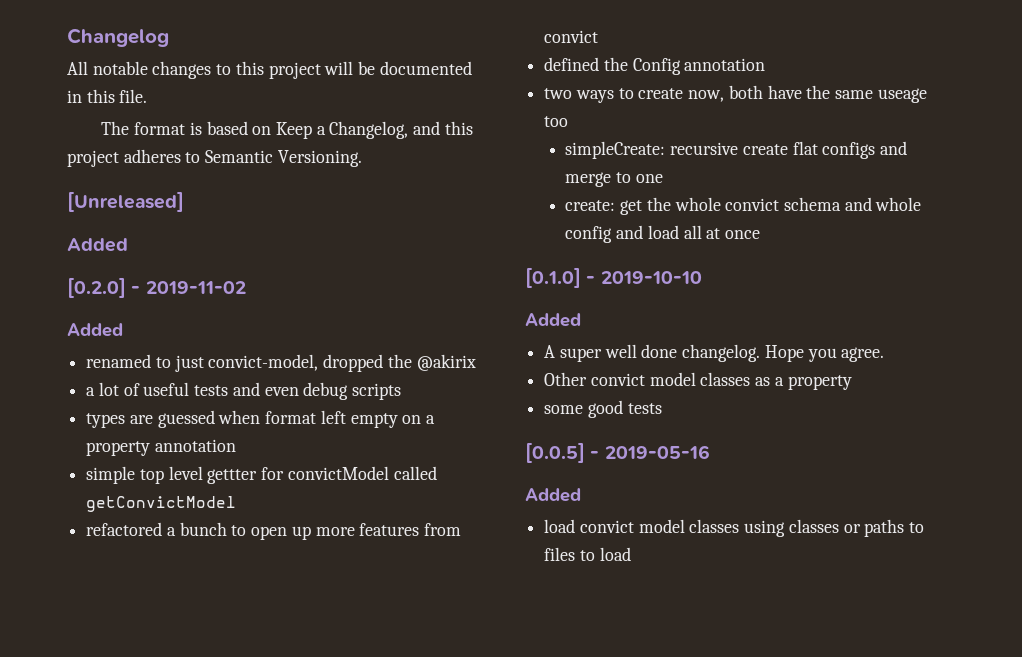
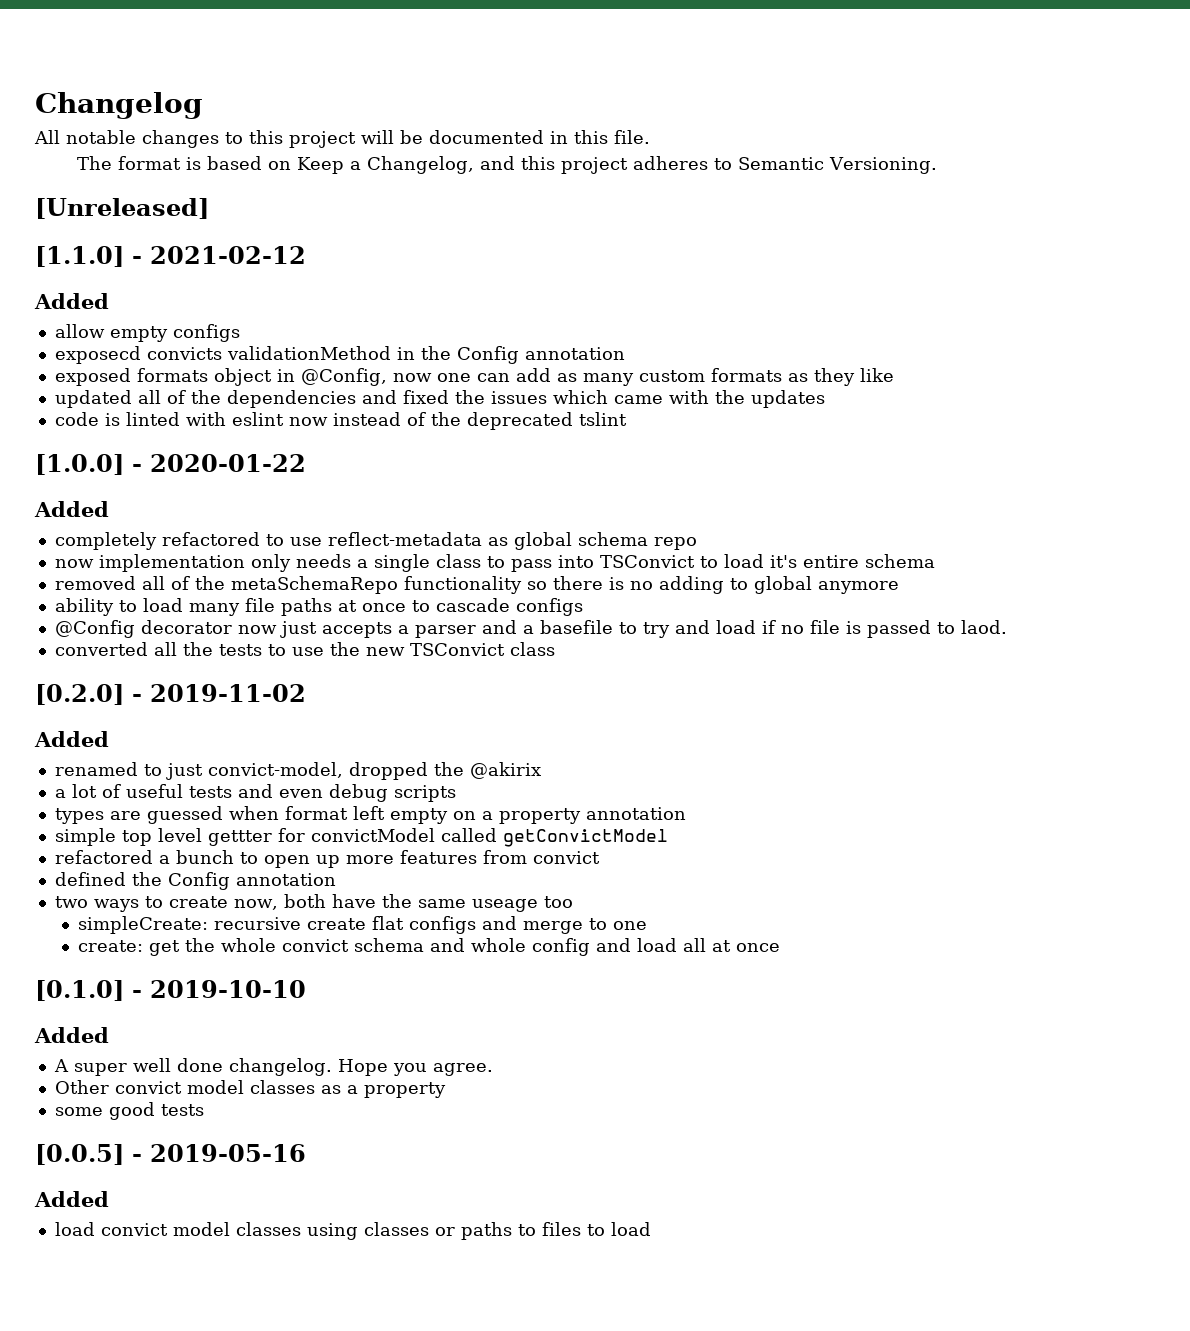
[67,238,128,252] Added -> [35,246,306,267] [34,293,109,309] [54,324,240,342] [54,346,625,364] [54,368,894,386] [54,390,825,408] [54,412,627,430] [35,454,306,475] [34,501,109,517] [54,532,697,550] [54,554,935,572] [54,576,899,594] [54,598,583,616] [54,620,1007,638] [54,642,555,656] [1.1.0] - 2021-02-12 // Added // allow empty configs // exposecd convicts validationMethod in the Config annotation // exposed formats object in @Config, now one can add as many custom formats as they like // updated all of the dependencies and fixed the issues which came with the updates // code is linted with eslint now instead of the deprecated tslint // [1.0.0] - 2020-01-22 // Added // completely refactored to use reflect-metadata as global schema repo // now implementation only needs a single class to pass into TSConvict to load it's entire schema // removed all of the metaSchemaRepo functionality so there is no adding to global anymore // ability to load many file paths at once to cascade configs // @Config decorator now just accepts a parser and a basefile to try and load if no file is passed to laod. // converted all the tests to use the new TSConvict class

